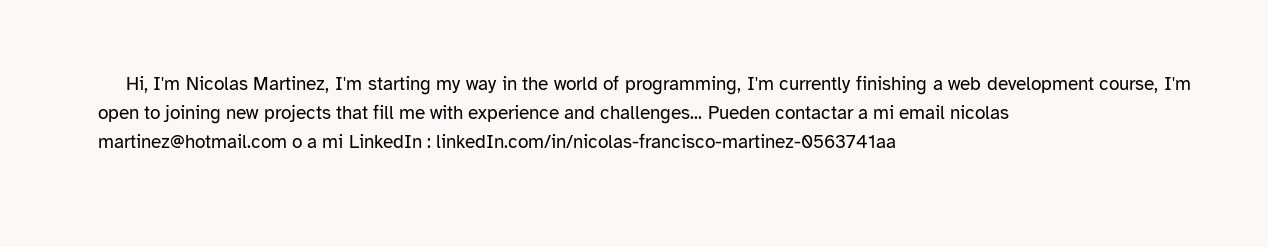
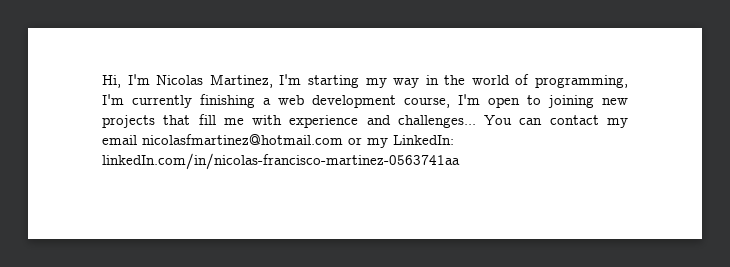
[707,105,1010,119] [98,134,431,148] Pueden contactar a mi email nicolas martinez@hotmail.com o a mi LinkedIn : -> [484,115,628,128] [102,134,454,148] You can contact my email nicolasfmartinez@hotmail.com or my LinkedIn:

